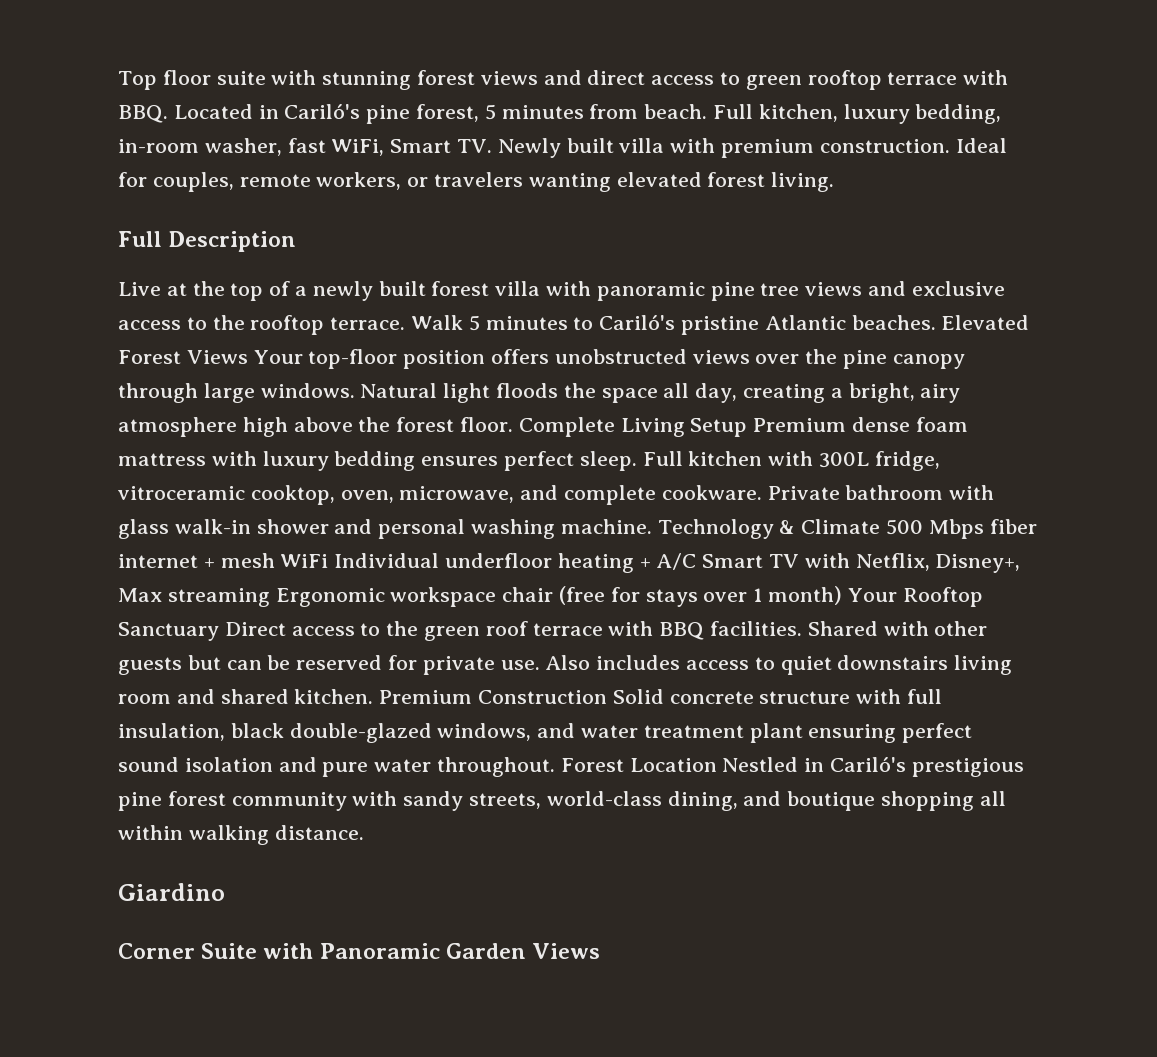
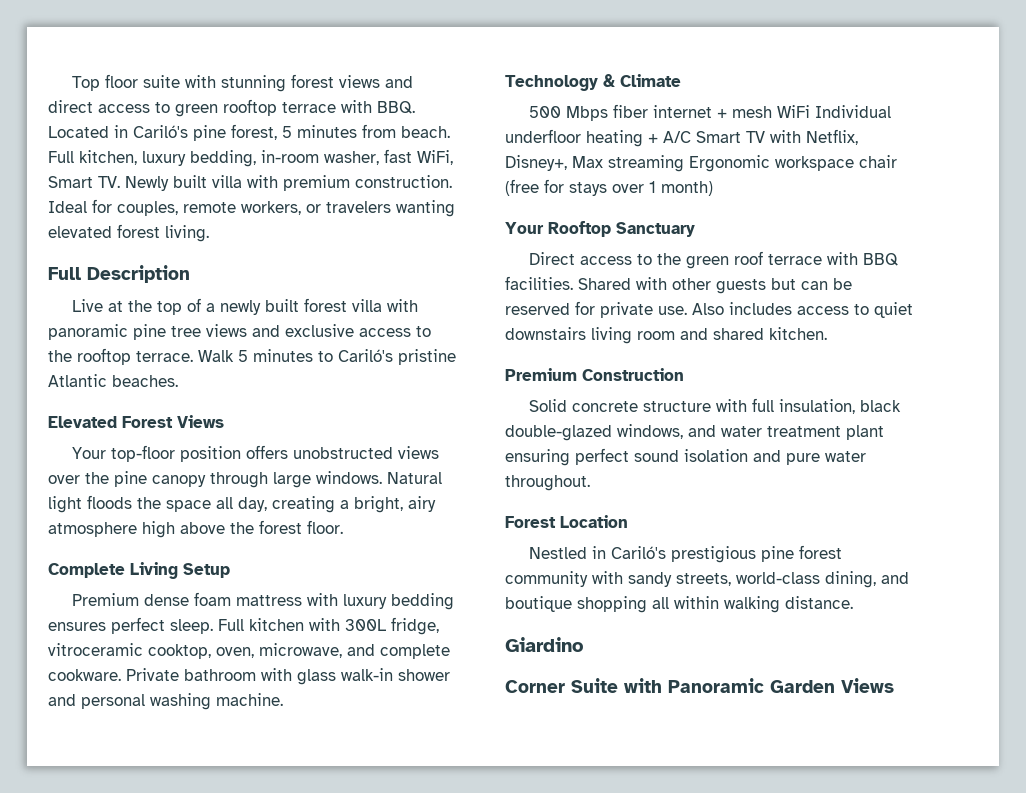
(936, 322) none -> (178, 381) //
(248, 357) none -> (224, 421) //
(514, 424) none -> (343, 527) //
(748, 427) none -> (230, 570) //
(652, 526) none -> (283, 699) //
(881, 526) none -> (681, 80) //
(843, 595) none -> (713, 188) //
(219, 631) none -> (695, 229) //
(374, 696) none -> (827, 333) //
(608, 697) none -> (684, 374) //
(556, 767) none -> (590, 483) //
(717, 765) none -> (628, 521) //

